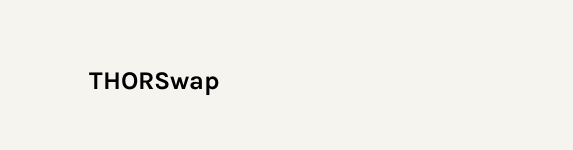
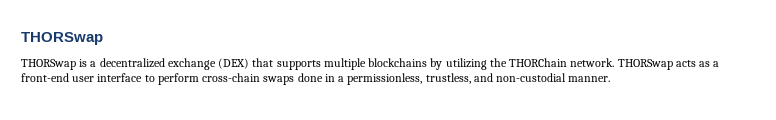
[89,72,220,96] THORSwap -> [21,32,103,45] [21,58,720,70] [21,73,611,85] THORSwap // THORSwap is a decentralized exchange (DEX) that supports multiple blockchains by utilizing the THORChain network. THORSwap acts as a front-end user interface to perform cross-chain swaps done in a permissionless, trustless, and non-custodial manner.

